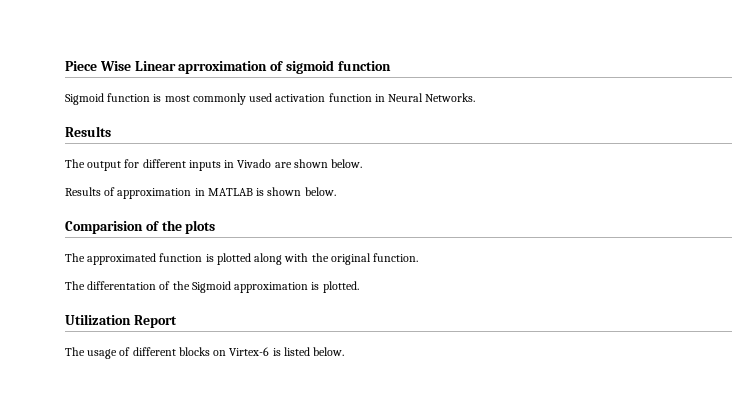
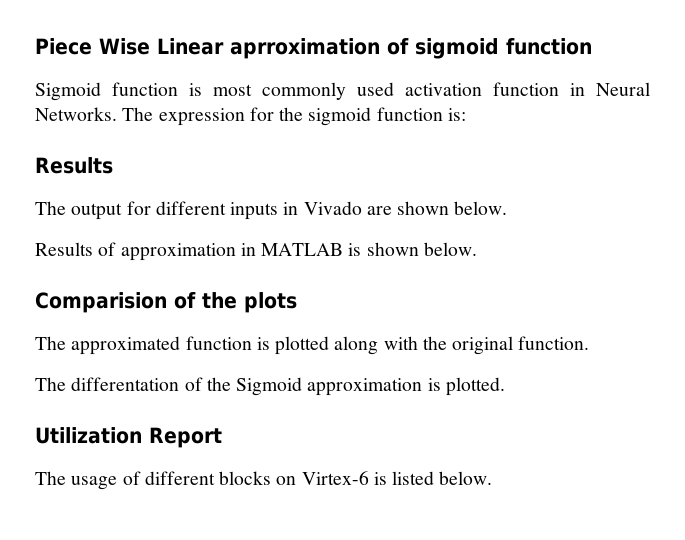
(476, 97) none -> [122,107,466,126] The expression for the sigmoid function is:

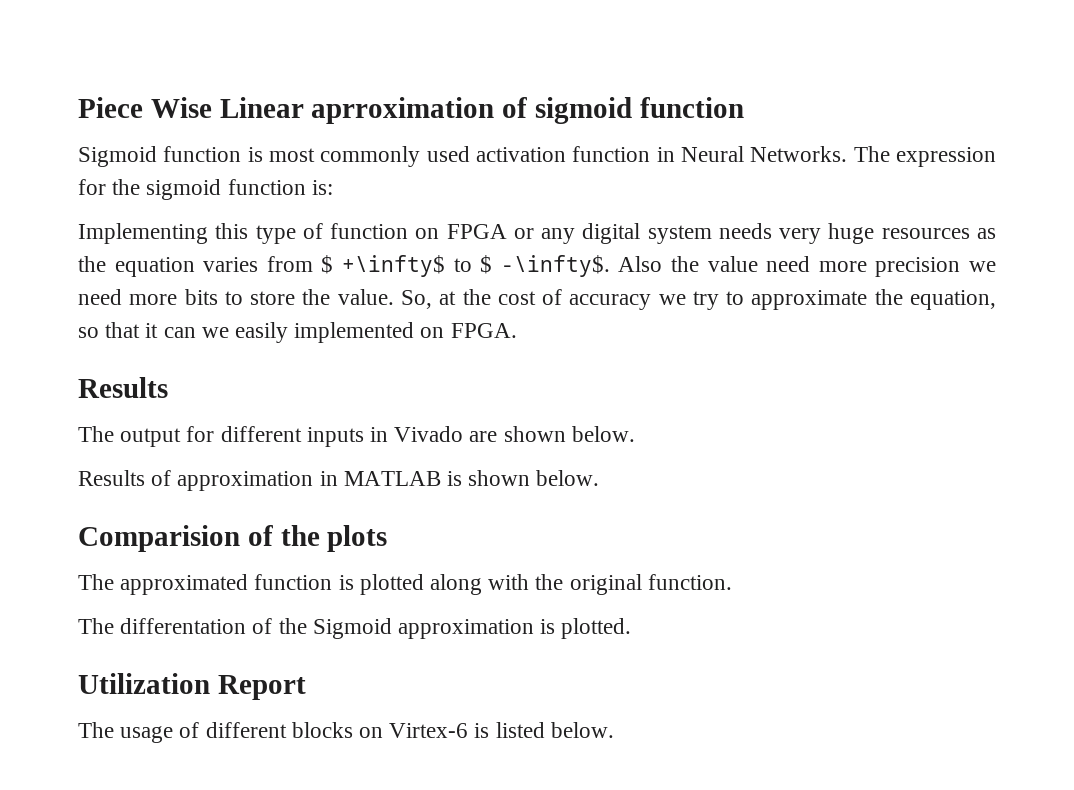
(466, 114) none -> [78,223,996,244] [78,255,997,277] [78,289,997,310] [78,322,517,343] // Implementing this type of function on FPGA or any digital system needs very huge resources as the equation varies from $ +\infty$ to $ -\infty$. Also the value need more precision we need more bits to store the value. So, at the cost of accuracy we try to approximate the equation, so that it can we easily implemented on FPGA.

